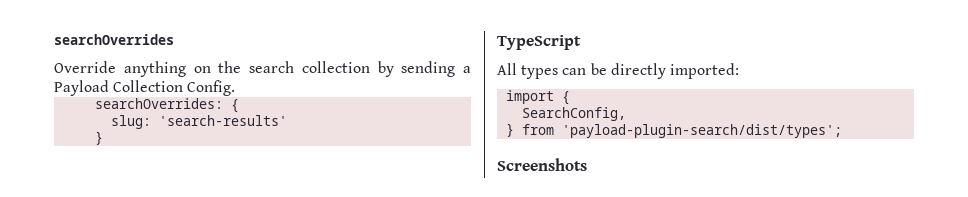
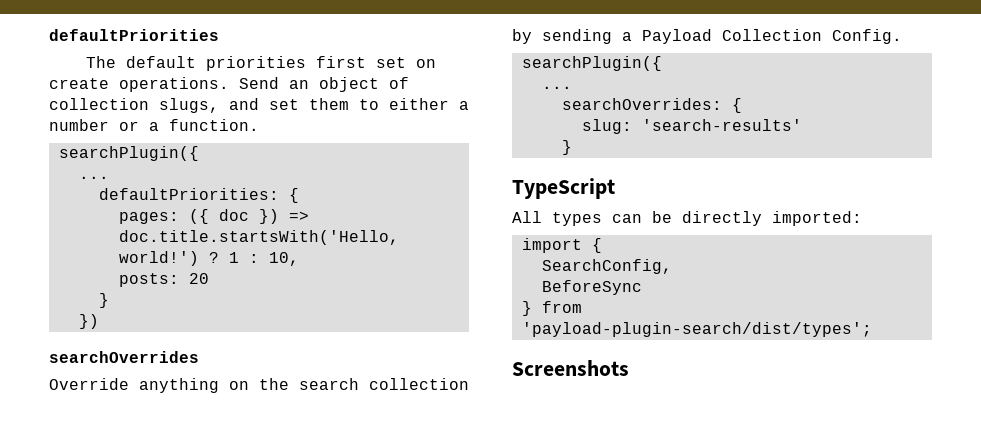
(54, 39) none -> [49,29,219,41] [86,56,437,71] [49,77,409,92] [49,98,469,113] [49,119,259,131] [58,146,199,161] [78,176,109,179] [98,188,299,203] [118,209,309,224] [118,230,399,245] [118,251,299,266] [118,273,209,287] [98,293,109,308] [78,314,99,329] defaultPriorities // The default priorities first set on create operations. Send an object of collection slugs, and set them to either a number or a function. // searchPlugin({ // ... // defaultPriorities: { // pages: ({ doc }) => doc.title.startsWith('Hello, world!') ? 1 : 10, // posts: 20 // } // }) //
(236, 88) none -> [521,56,662,71] [541,86,572,89] // searchPlugin({ // ...
(627, 114) none -> [541,280,642,295] // BeforeSync

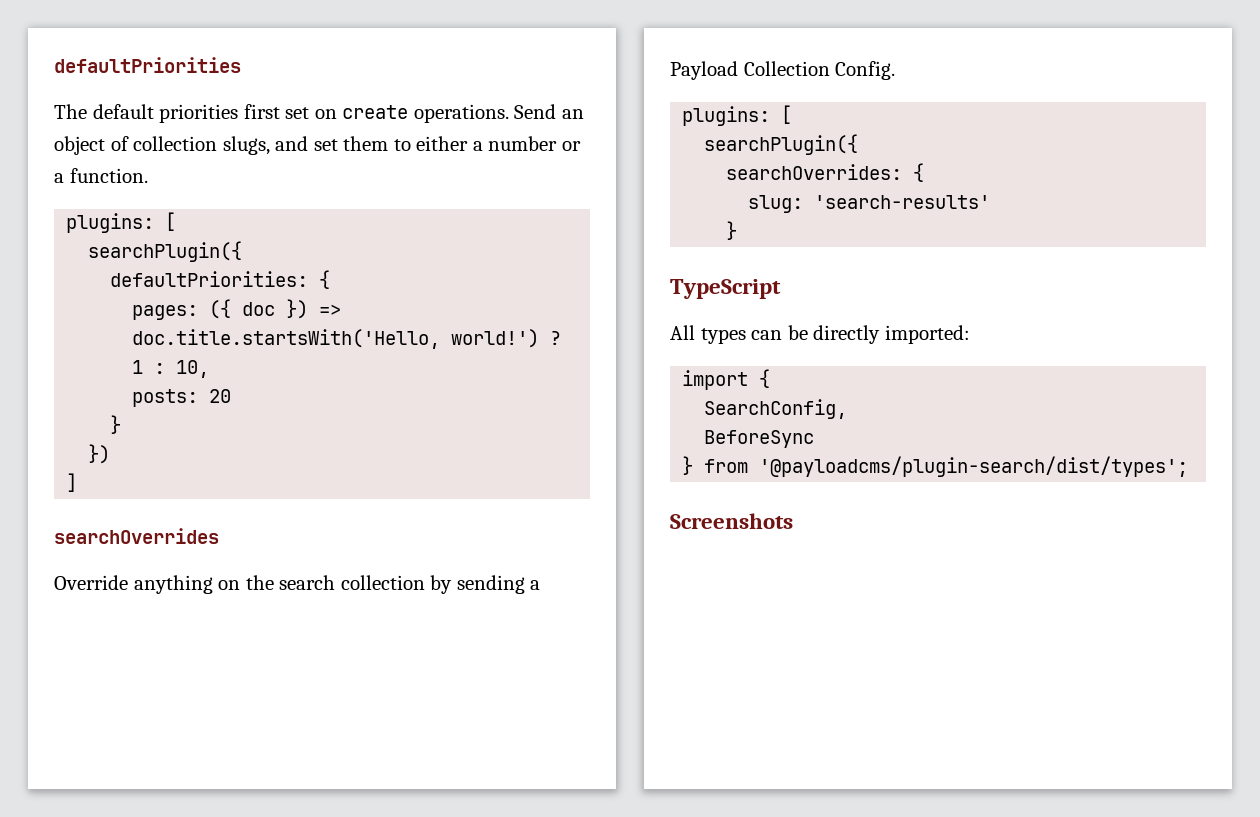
[58,146,199,161] [78,176,109,179] // searchPlugin({ // ... -> [66,212,177,233] [88,241,243,262] // plugins: [ // searchPlugin({
(99, 321) none -> [66,473,78,492] // ]
[521,56,662,71] [541,86,572,89] // searchPlugin({ // ... -> [682,105,793,126] [704,134,859,155] // plugins: [ // searchPlugin({
[521,322,872,337] 'payload-plugin-search/dist/types'; -> [759,456,1189,477] '@payloadcms/plugin-search/dist/types';

